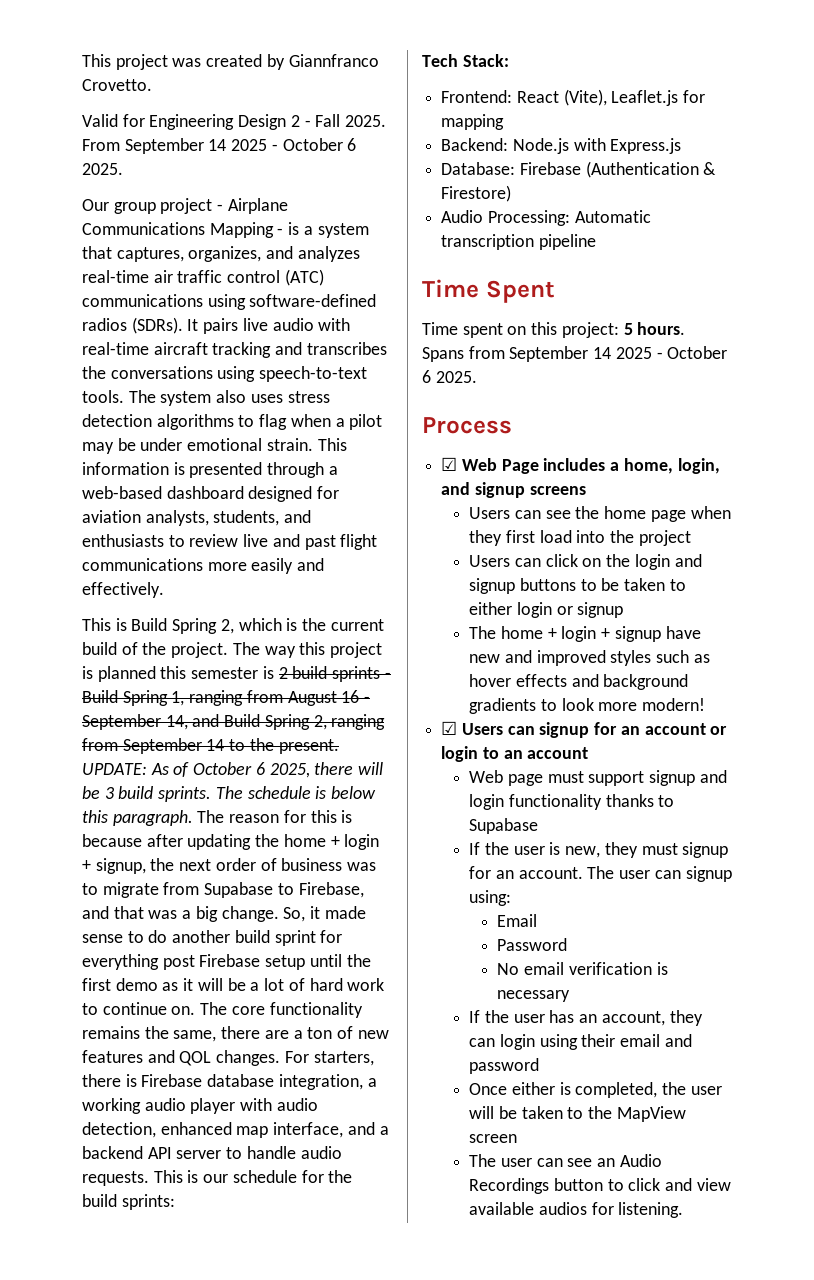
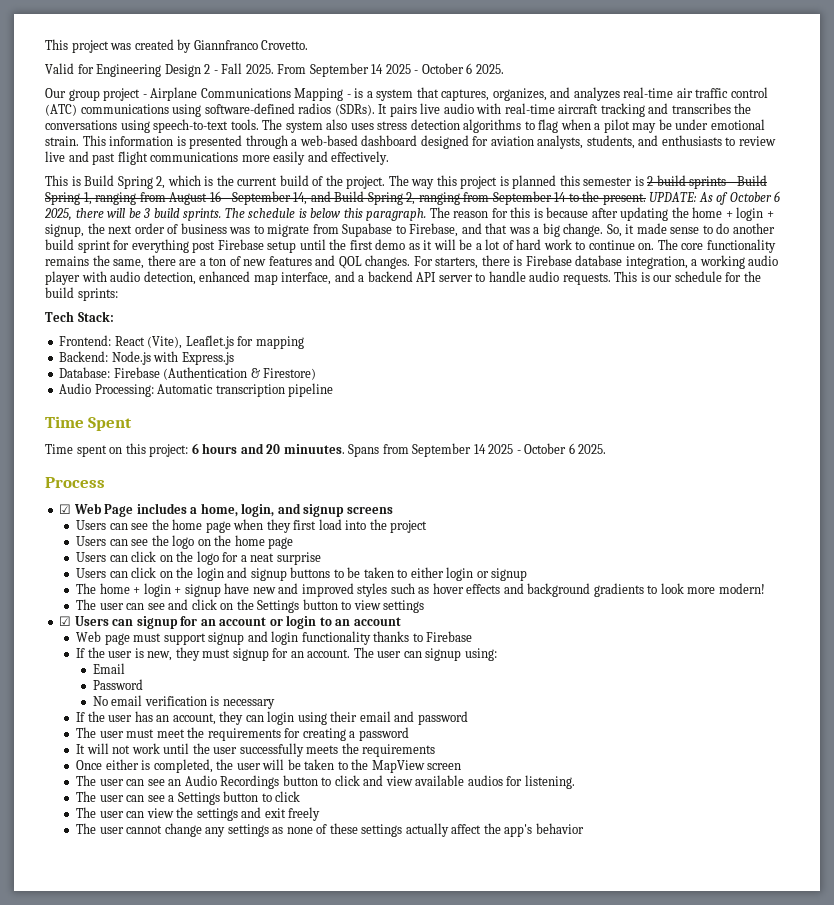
[623,322,686,335] 5 hours. -> [191,443,345,454] 6 hours and 20 minuutes.
(691, 538) none -> [76,535,294,549] [76,551,321,565] // Users can see the logo on the home page // Users can click on the logo for a neat surprise
(706, 704) none -> [76,599,425,613] // The user can see and click on the Settings button to view settings
[469,818,539,834] Supabase -> [426,631,473,642] Firebase
(540, 1066) none -> [76,727,409,741] [76,743,436,757] // The user must meet the requirements for creating a password // It will not work until the user successfully meets the requirements
(684, 1210) none -> [76,791,301,805] [76,807,321,821] [76,823,584,837] // The user can see a Settings button to click // The user can view the settings and exit freely // The user cannot change any settings as none of these settings actually affect the app's behavior

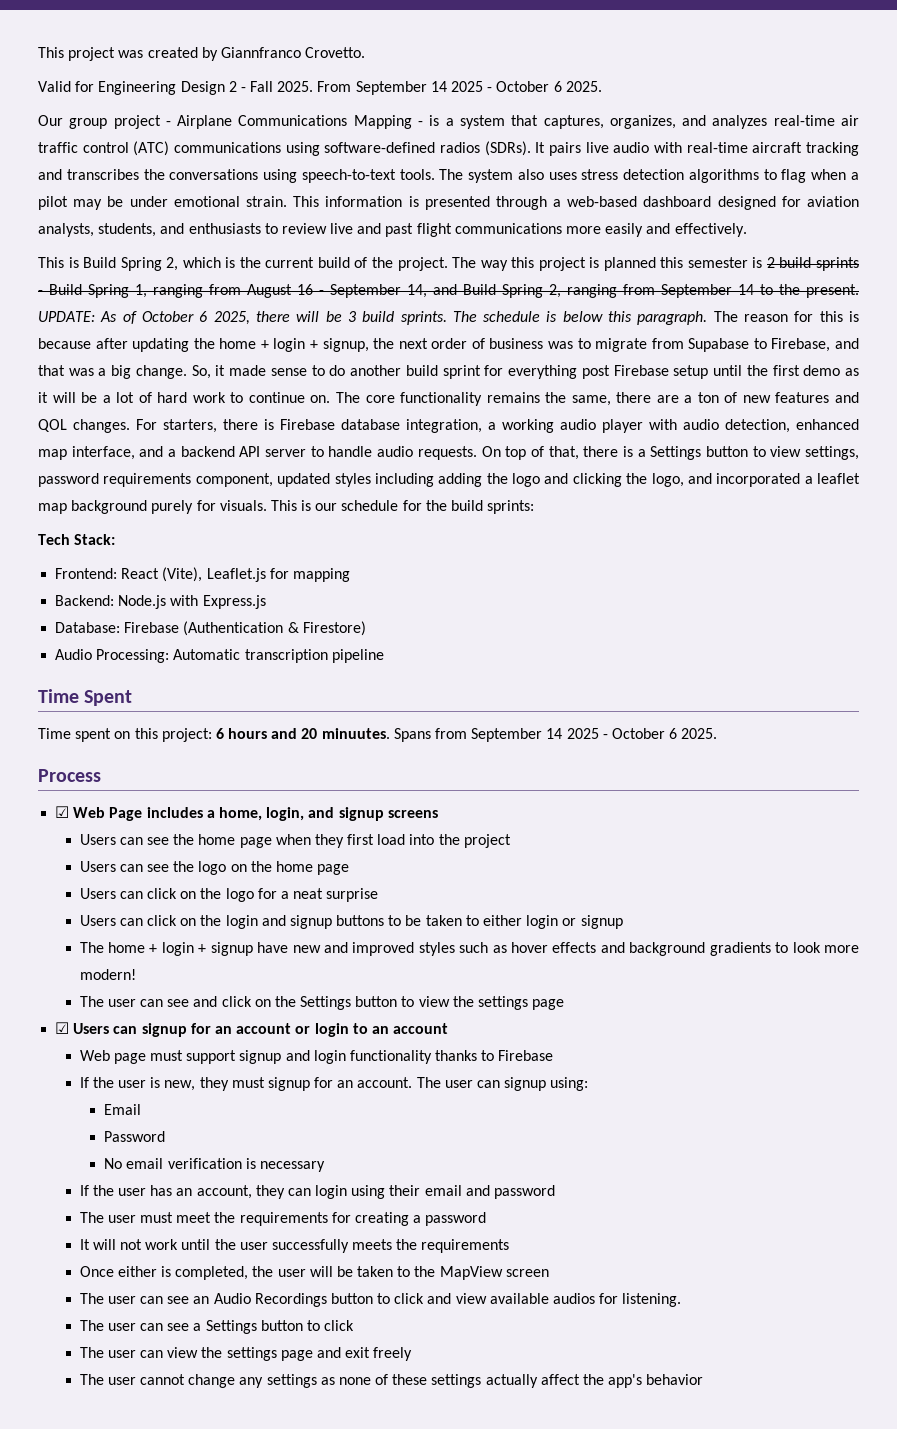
(611, 279) none -> [481,446,859,460] [38,473,860,487] [38,500,267,514] On top of that, there is a Settings button to view settings, password requirements component, updated styles including adding the logo and clicking the logo, and incorporated a leaflet map background purely for visuals.
[383,600,425,613] settings -> [452,996,565,1010] the settings page
(238, 814) none -> [280,1350,313,1361] page

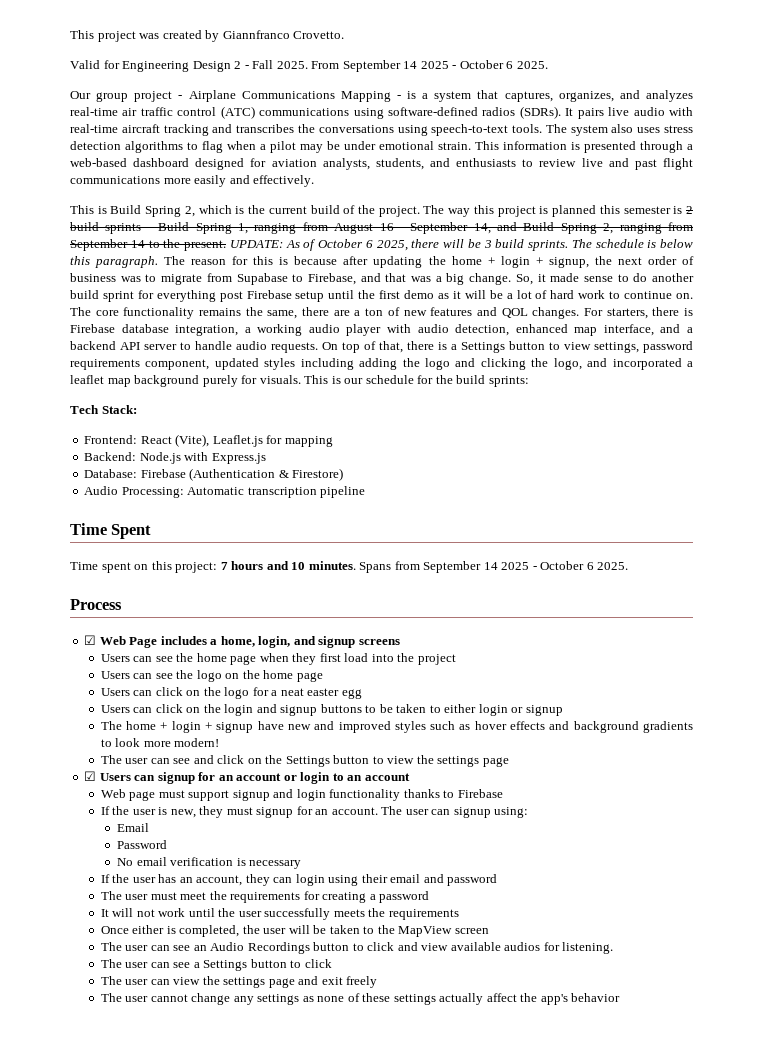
[215,728,224,739] 6 -> [220,562,228,570] 7
[301,728,390,739] 20 minuutes. -> [291,561,356,570] 10 minutes.
[326,888,379,902] surprise -> [307,688,362,699] easter egg

